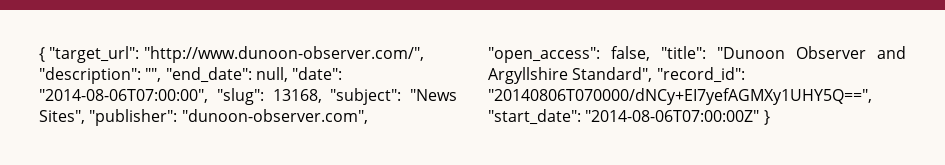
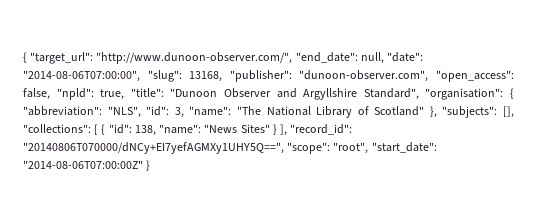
[39,67,162,84] "description": "", -> (293, 58) none
[330,88,457,105] [39,110,85,124] "subject": "News Sites", -> (223, 76) none
(650, 53) none -> [56,88,125,100] "npld": true,
[656,67,745,83] [488,88,872,105] "record_id": "20140806T070000/dNCy+EI7yefAGMXy1UHY5Q==", -> [425,88,514,100] [23,106,514,118] [23,124,353,136] [23,142,369,154] "organisation": { "abbreviation": "NLS", "id": 3, "name": "The National Library of Scotland" }, "subjects": [], "collections": [ { "id": 138, "name": "News Sites" } ], "record_id": "20140806T070000/dNCy+EI7yefAGMXy1UHY5Q==", "scope": "root",

